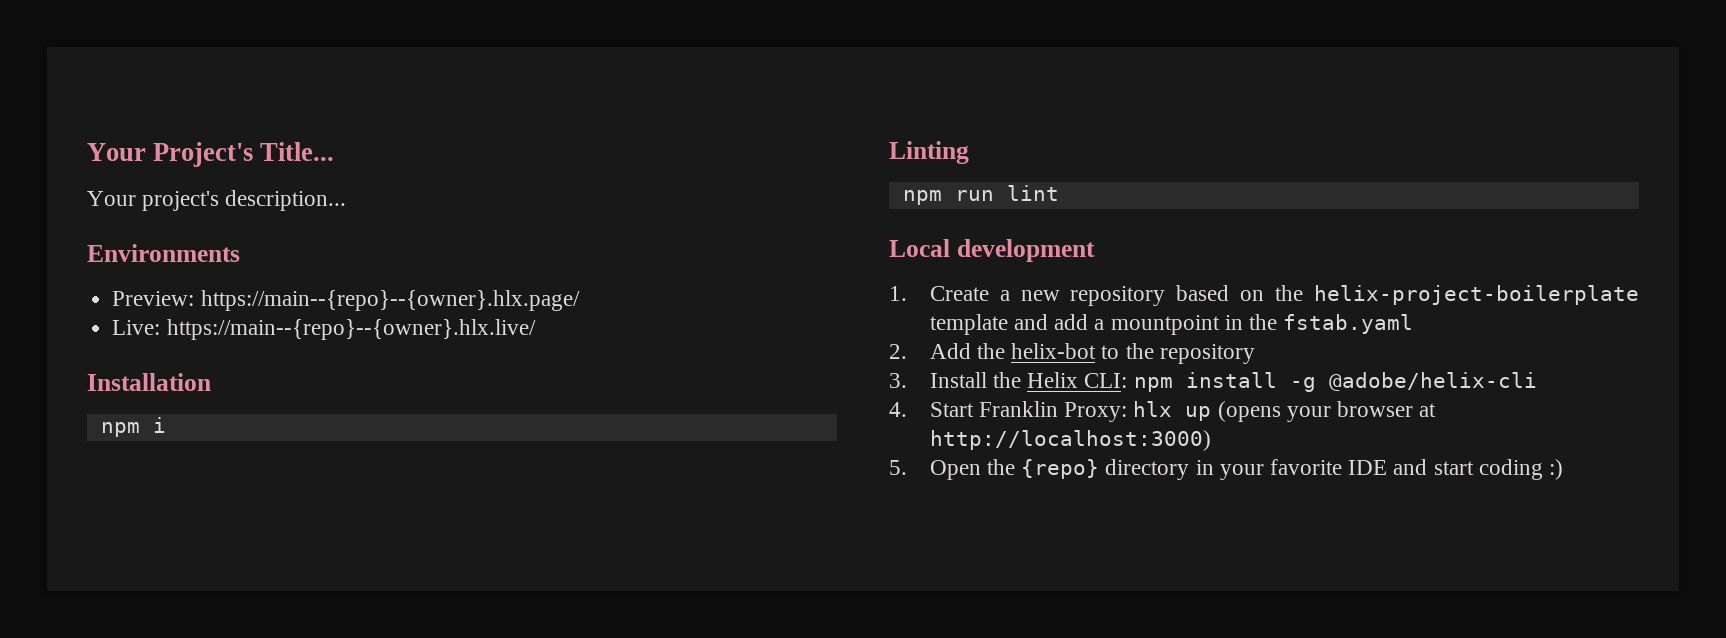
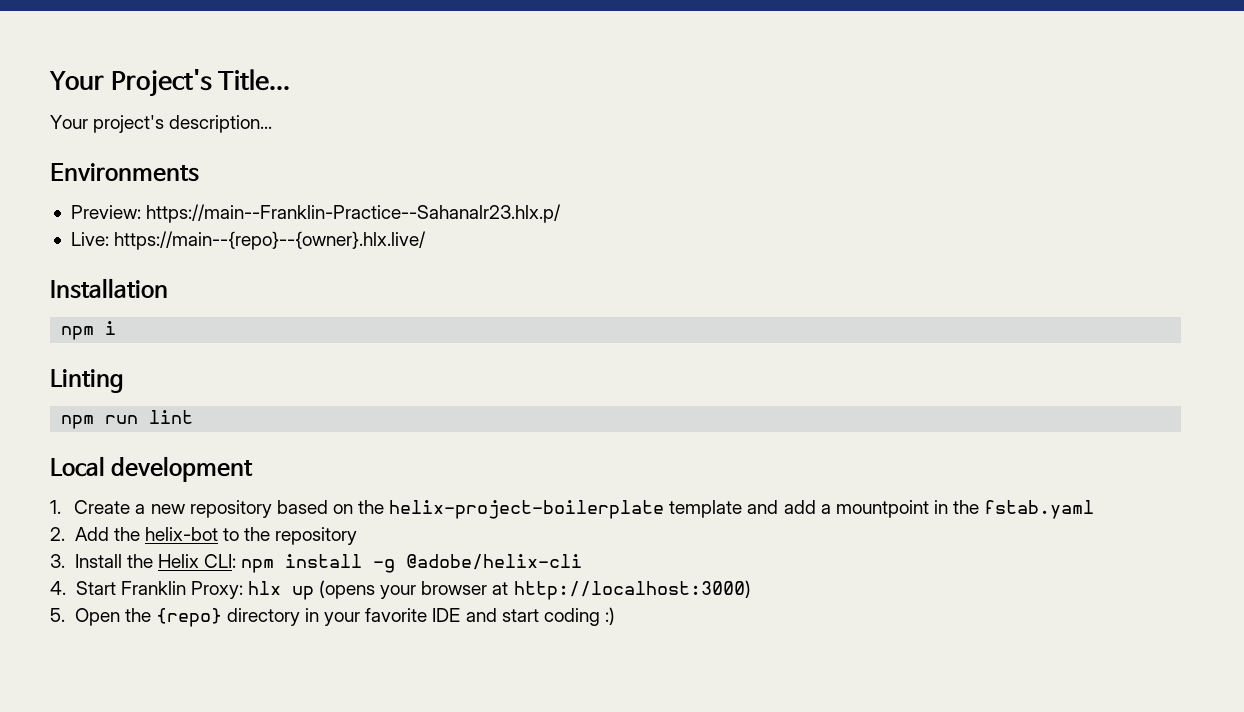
[200,290,580,311] https://main--{repo}--{owner}.hlx.page/ -> [146,204,562,223] https://main--Franklin-Practice--Sahanalr23.hlx.p/

